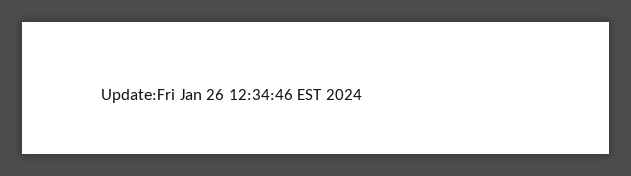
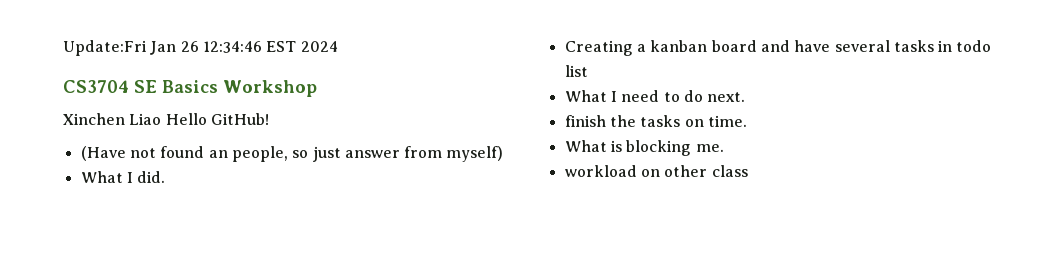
(362, 94) none -> [63,80,317,97] [63,113,269,125] [80,146,504,162] [80,171,166,183] [564,40,992,56] [564,65,588,77] [564,90,746,102] [564,115,747,127] [564,140,724,156] [564,165,748,177] // CS3704 SE Basics Workshop // Xinchen Liao Hello GitHub! // (Have not found an people, so just answer from myself) // What I did. // Creating a kanban board and have several tasks in todo list // What I need to do next. // finish the tasks on time. // What is blocking me. // workload on other class

